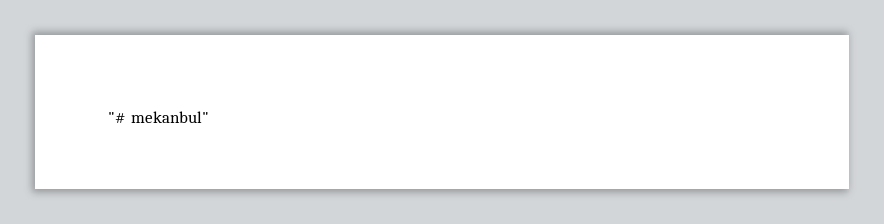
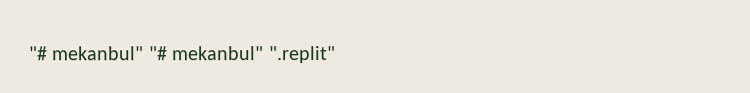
[108,111,209,123] "# mekanbul" -> [28,46,336,64] "# mekanbul" "# mekanbul" ".replit"

